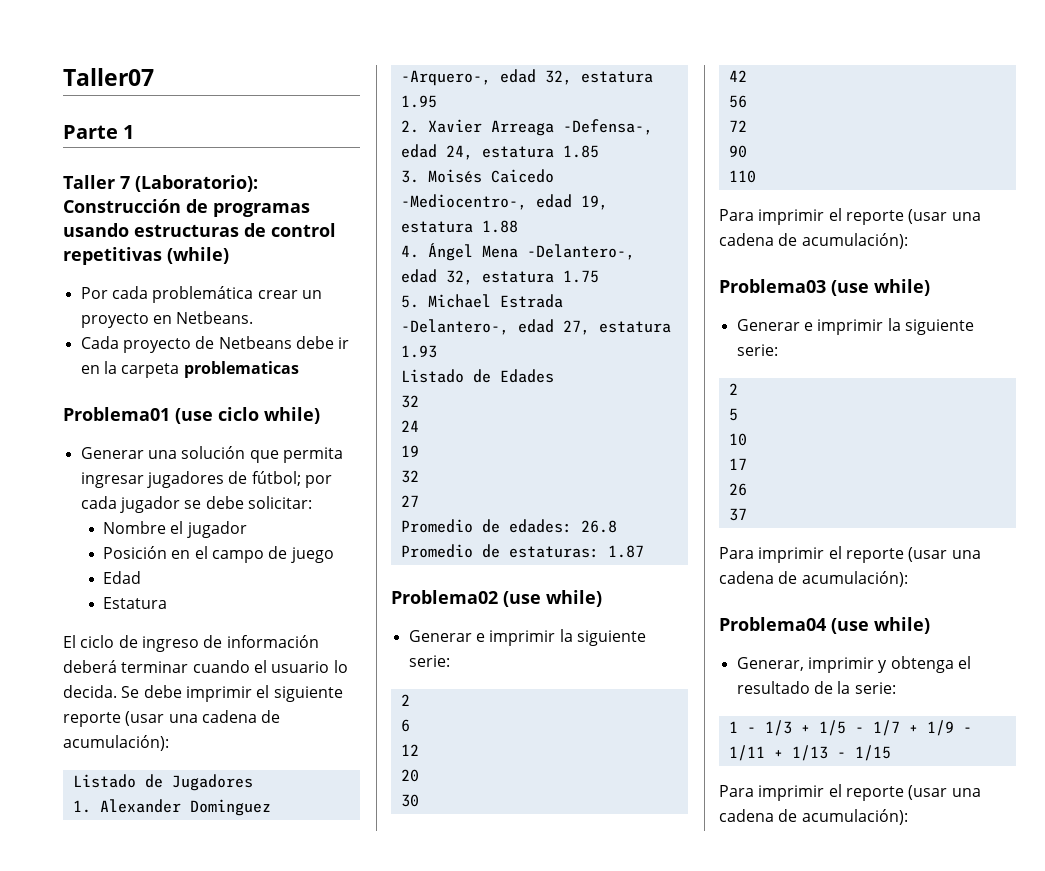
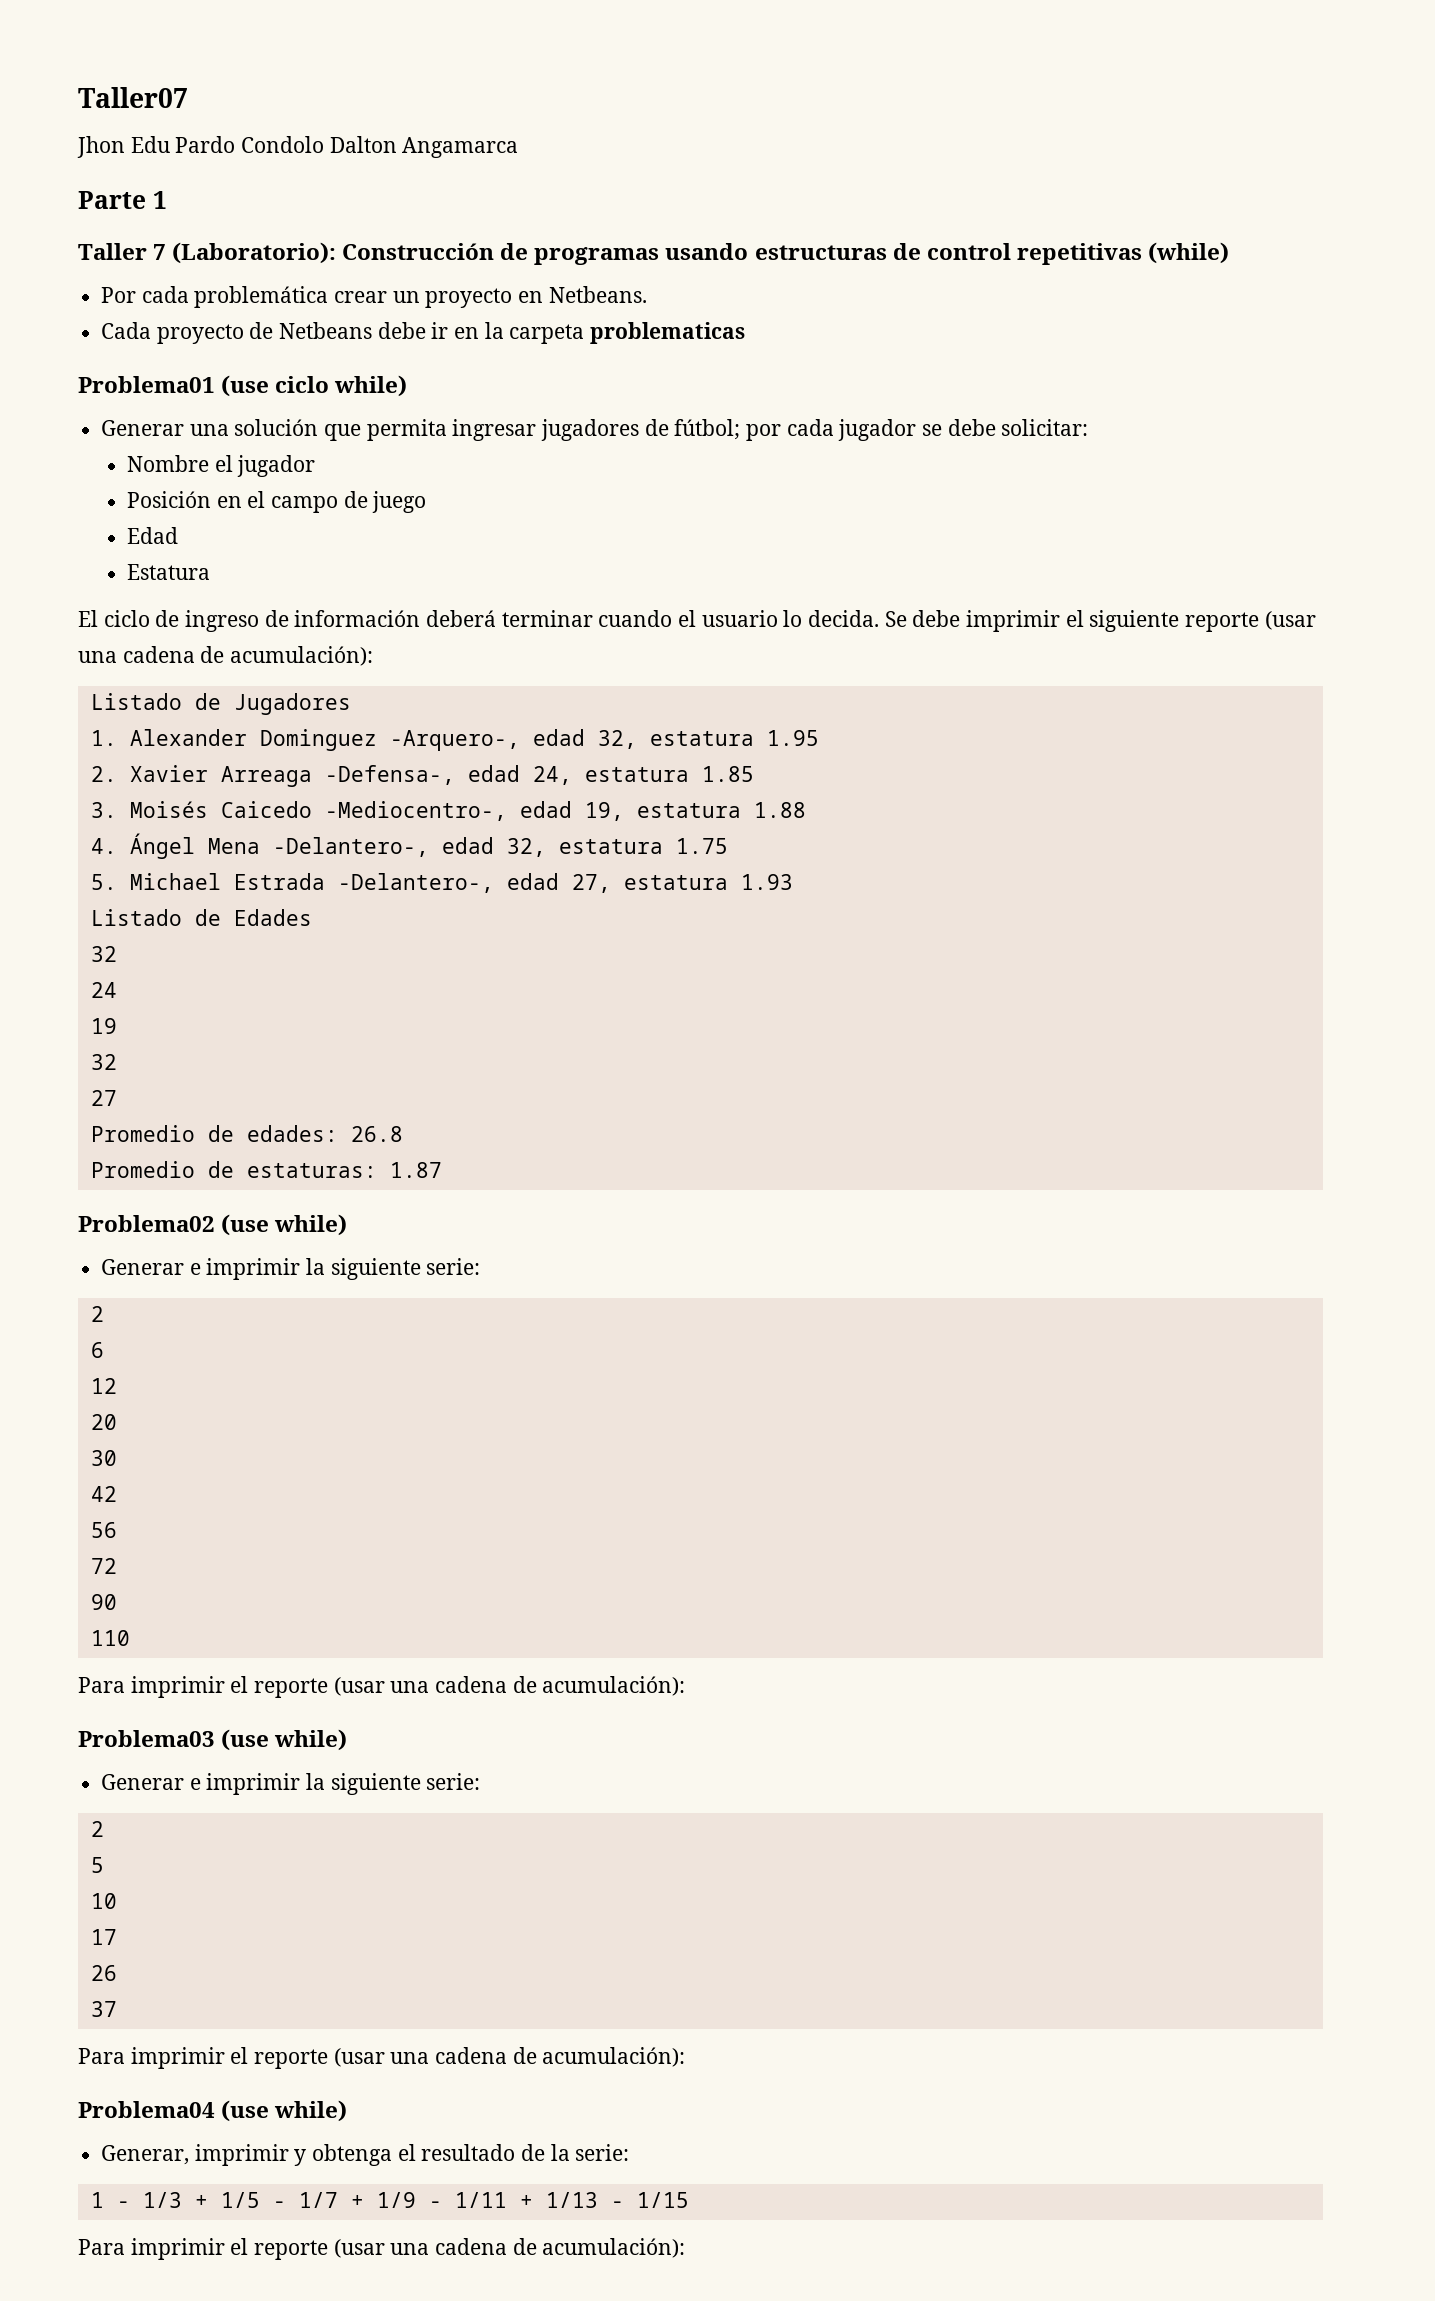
(154, 77) none -> [77,136,519,158] // Jhon Edu Pardo Condolo Dalton Angamarca

